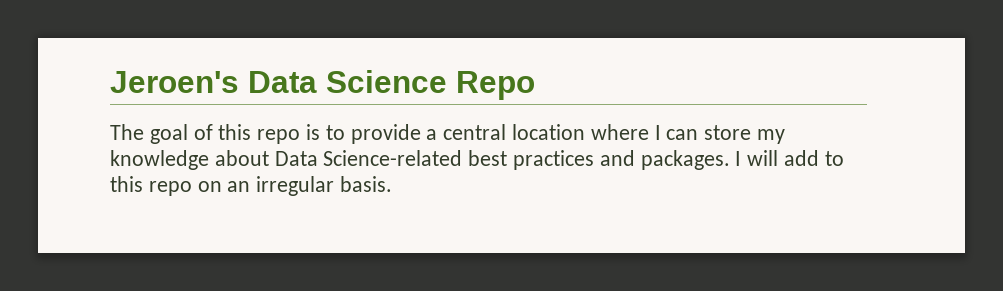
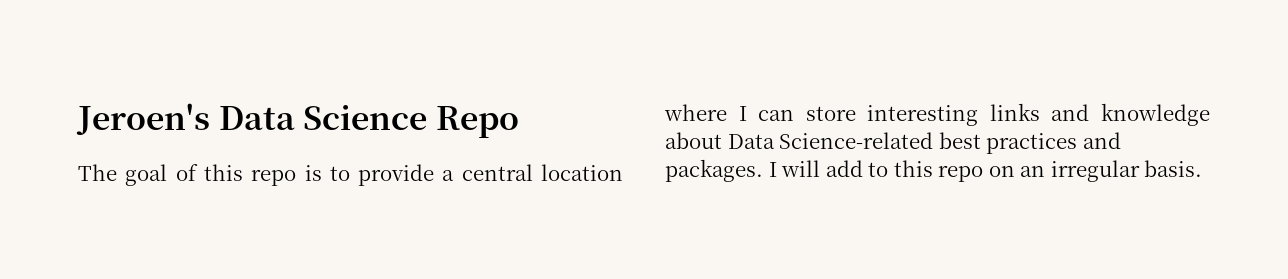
[757,129,786,144] my -> [867,103,1090,126] interesting links and

